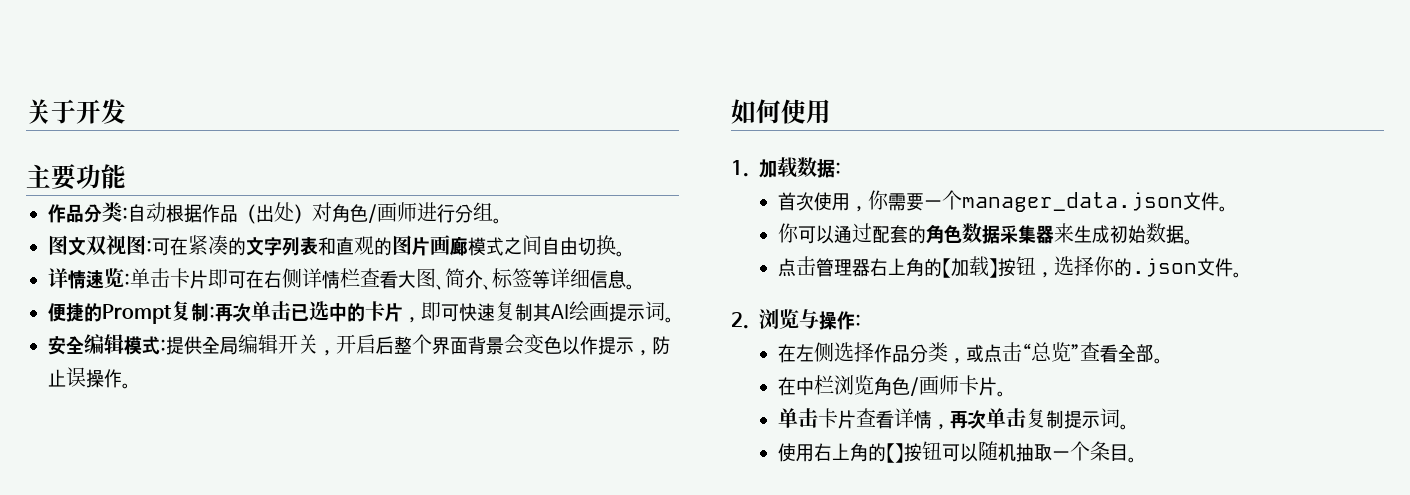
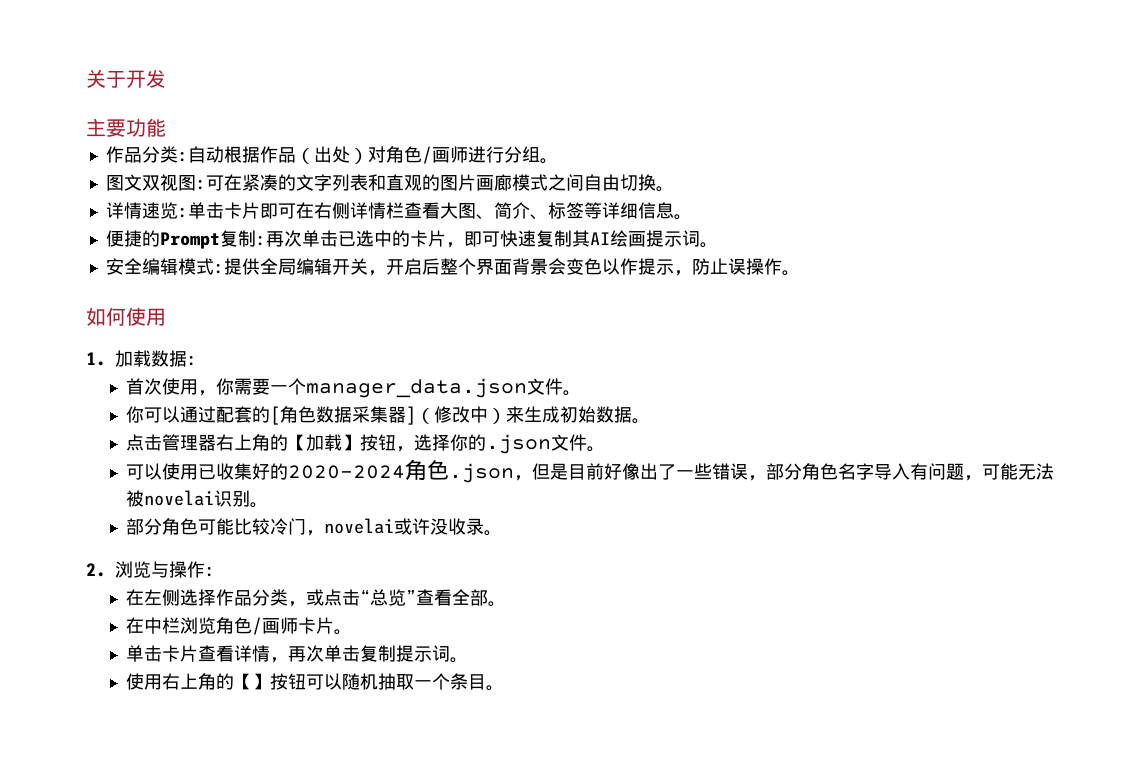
(927, 234) none -> [269,406,280,425] [
(1055, 234) none -> [405,406,506,425] ]（修改中）
(1243, 275) none -> [125,459,1054,483] [125,490,268,508] [125,518,502,536] // 可以使用已收集好的2020-2024角色.json，但是目前好像出了一些错误，部分角色名字导入有问题，可能无法被novelai识别。 // 部分角色可能比较冷门，novelai或许没收录。

